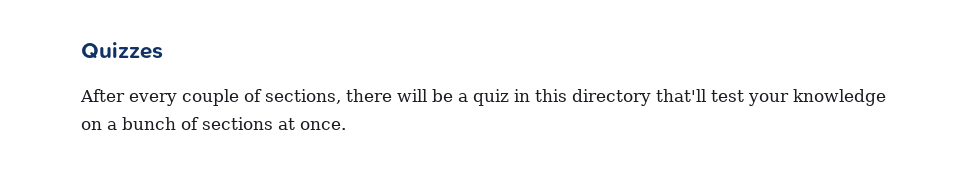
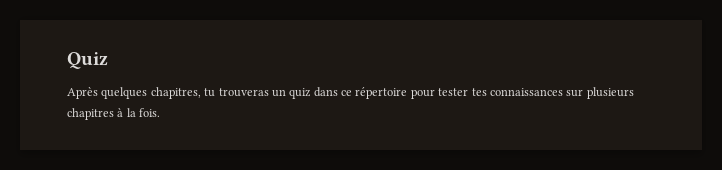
[81,42,163,59] [80,89,886,106] [81,117,346,130] Quizzes // After every couple of sections, there will be a quiz in this directory that'll test your knowledge on a bunch of sections at once. -> [67,52,108,69] [67,87,634,99] [67,108,161,120] Quiz // Après quelques chapitres, tu trouveras un quiz dans ce répertoire pour tester tes connaissances sur plusieurs chapitres à la fois.

